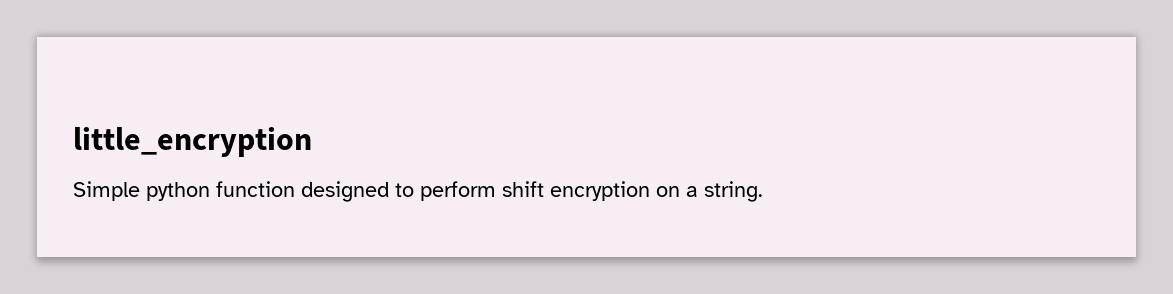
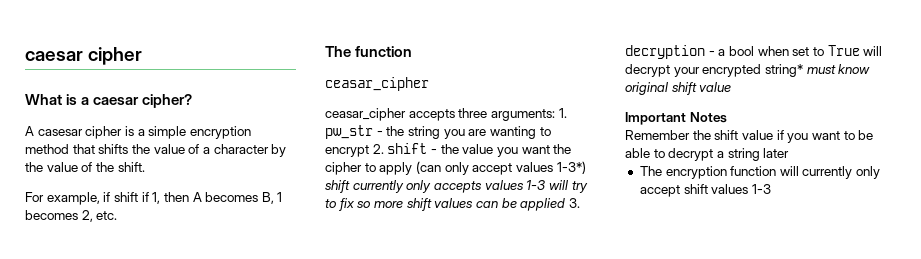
[73,127,312,157] [73,181,763,202] little_encryption // Simple python function designed to perform shift encryption on a string. -> [25,47,143,65] [25,94,193,108] [25,126,251,139] [25,144,287,157] [25,162,145,172] [25,192,283,205] [25,210,118,222] [325,46,413,57] [325,77,429,91] [325,108,567,121] [325,125,551,139] [325,143,572,157] [325,161,586,175] [325,180,588,193] [325,198,580,211] [625,45,883,59] [625,64,871,77] [625,82,732,95] [625,112,727,125] [625,130,874,143] [625,148,790,161] [639,166,881,179] [639,184,771,197] caesar cipher // What is a caesar cipher? // A casesar cipher is a simple encryption method that shifts the value of a character by the value of the shift. // For example, if shift if 1, then A becomes B, 1 becomes 2, etc. // The function // ceasar_cipher // ceasar_cipher accepts three arguments: 1. pw_str - the string you are wanting to encrypt 2. shift - the value you want the cipher to apply (can only accept values 1-3*) shift currently only accepts values 1-3 will try to fix so more shift values can be applied 3. decryption - a bool when set to True will decrypt your encrypted string* must know original shift value // Important Notes // Remember the shift value if you want to be able to decrypt a string later // The encryption function will currently only accept shift values 1-3

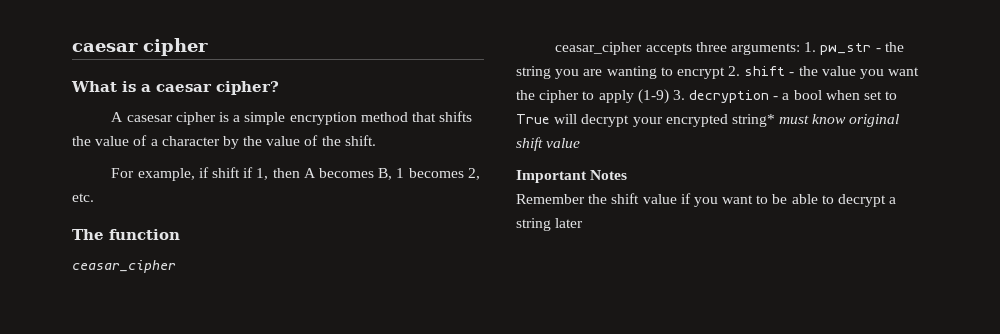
[415,161,586,175] [325,180,588,193] [325,198,566,211] (can only accept values 1-3*) shift currently only accepts values 1-3 will try to fix so more shift values can be applied -> [637,89,669,104] (1-9)
[639,166,881,179] [639,184,771,197] // The encryption function will currently only accept shift values 1-3 -> (584, 223) none

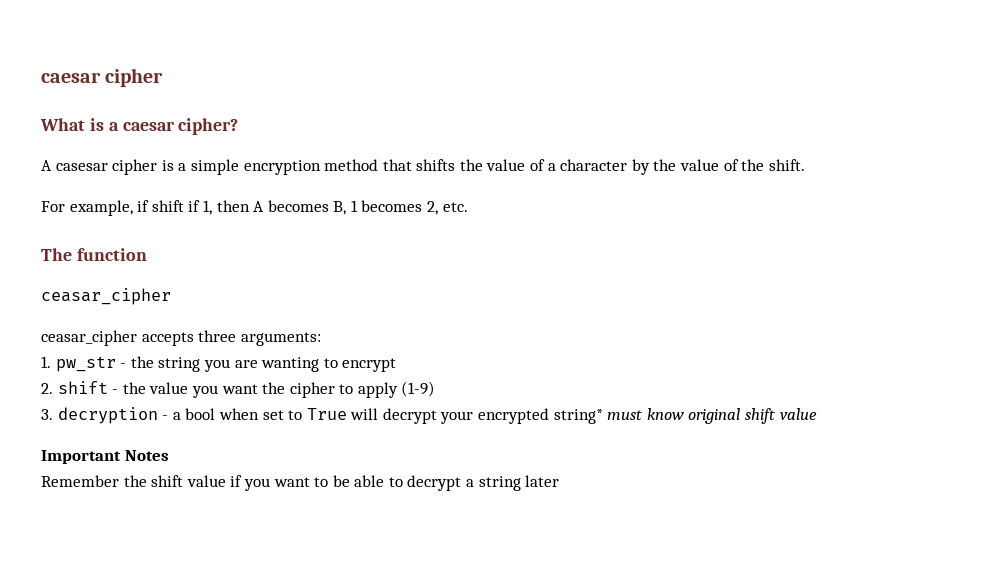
(801, 49) none -> (321, 339) //
(725, 73) none -> (397, 365) //
(669, 96) none -> (436, 389) //

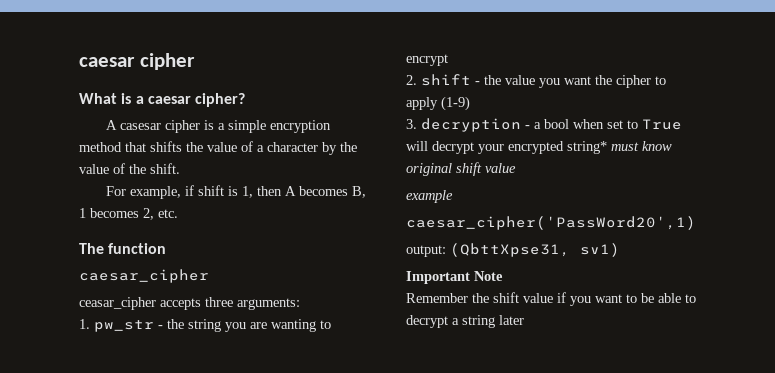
[188,200,201,212] if -> [228,186,239,196] is
[41,288,171,305] ceasar_cipher -> [79,269,209,283] caesar_cipher
(817, 414) none -> [406,190,453,203] [406,216,696,230] [406,243,620,257] // example // caesar_cipher('PassWord20',1) // output: (QbttXpse31, sv1)
[124,450,169,461] Notes -> [474,271,503,281] Note

